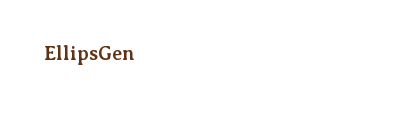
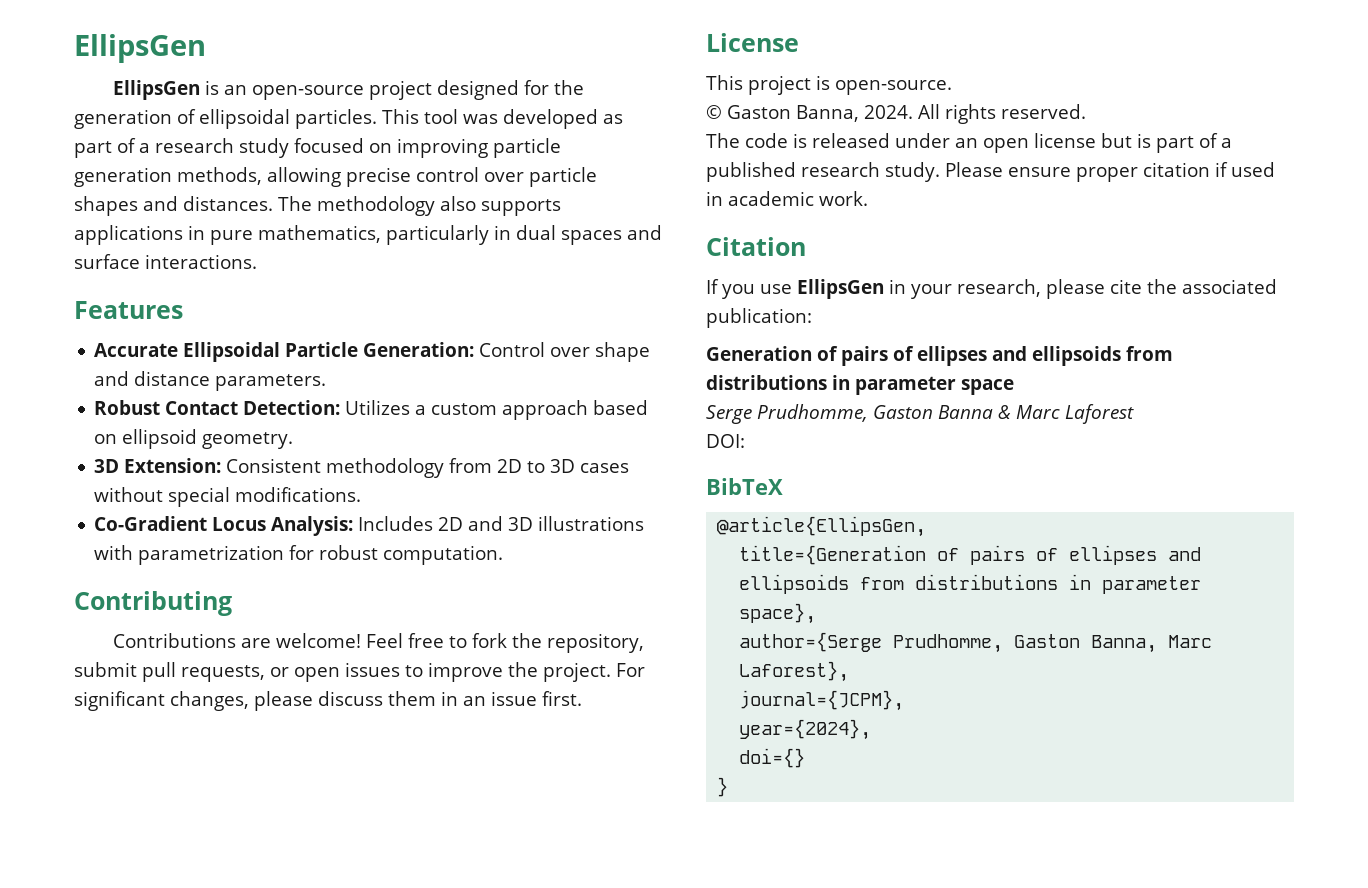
[44,45,135,65] EllipsGen -> [74,34,206,63] [112,80,584,100] [74,109,623,129] [74,138,561,158] [74,167,597,187] [74,196,561,216] [74,225,662,245] [74,254,257,269] [74,301,183,319] [94,342,651,362] [94,371,327,391] [94,400,649,420] [94,429,294,449] [94,458,630,478] [94,487,362,507] [94,516,645,536] [94,545,504,565] [74,591,232,616] [112,633,644,653] [74,662,645,682] [74,691,582,711] [706,33,799,52] [706,75,952,95] [706,104,1086,124] [706,133,1232,153] [706,162,1275,182] [706,191,868,206] [706,237,806,256] [706,279,1277,299] [706,308,812,328] [706,346,1173,366] [706,375,1014,395] [706,404,1134,424] [706,434,745,448] [706,478,783,495] [717,516,927,537] [739,545,1202,565] [739,574,1202,594] [739,603,817,624] [739,632,1213,653] [739,661,850,682] [739,690,905,711] [739,719,872,740] [739,748,806,768] [717,777,729,797] EllipsGen // EllipsGen is an open-source project designed for the generation of ellipsoidal particles. This tool was developed as part of a research study focused on improving particle generation methods, allowing precise control over particle shapes and distances. The methodology also supports applications in pure mathematics, particularly in dual spaces and surface interactions. // Features // Accurate Ellipsoidal Particle Generation: Control over shape and distance parameters. // Robust Contact Detection: Utilizes a custom approach based on ellipsoid geometry. // 3D Extension: Consistent methodology from 2D to 3D cases without special modifications. // Co-Gradient Locus Analysis: Includes 2D and 3D illustrations with parametrization for robust computation. // Contributing // Contributions are welcome! Feel free to fork the repository, submit pull requests, or open issues to improve the project. For significant changes, please discuss them in an issue first. // License // This project is open-source. // © Gaston Banna, 2024. All rights reserved. // The code is released under an open license but is part of a published research study. Please ensure proper citation if used in academic work. // Citation // If you use EllipsGen in your research, please cite the associated publication: // Generation of pairs of ellipses and ellipsoids from distributions in parameter space // Serge Prudhomme, Gaston Banna & Marc Laforest // DOI: // BibTeX // @article{EllipsGen, // title={Generation of pairs of ellipses and ellipsoids from distributions in parameter space}, // author={Serge Prudhomme, Gaston Banna, Marc Laforest}, // journal={JCPM}, // year={2024}, // doi={} // }

